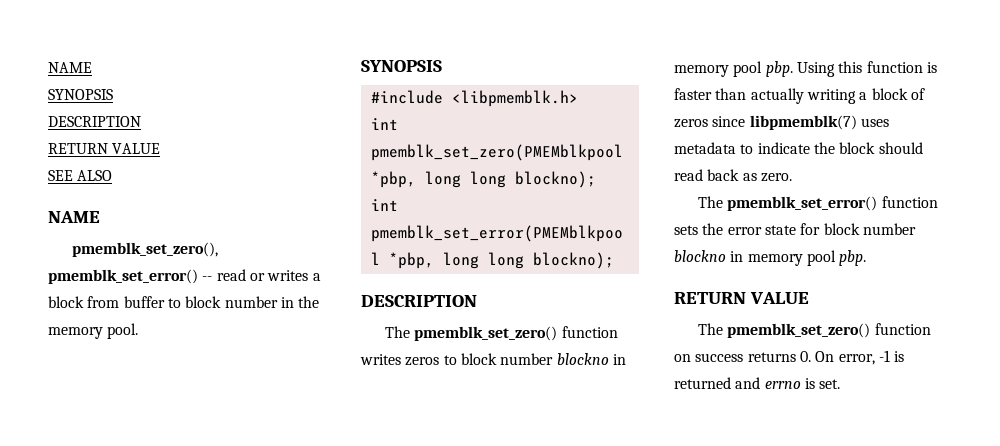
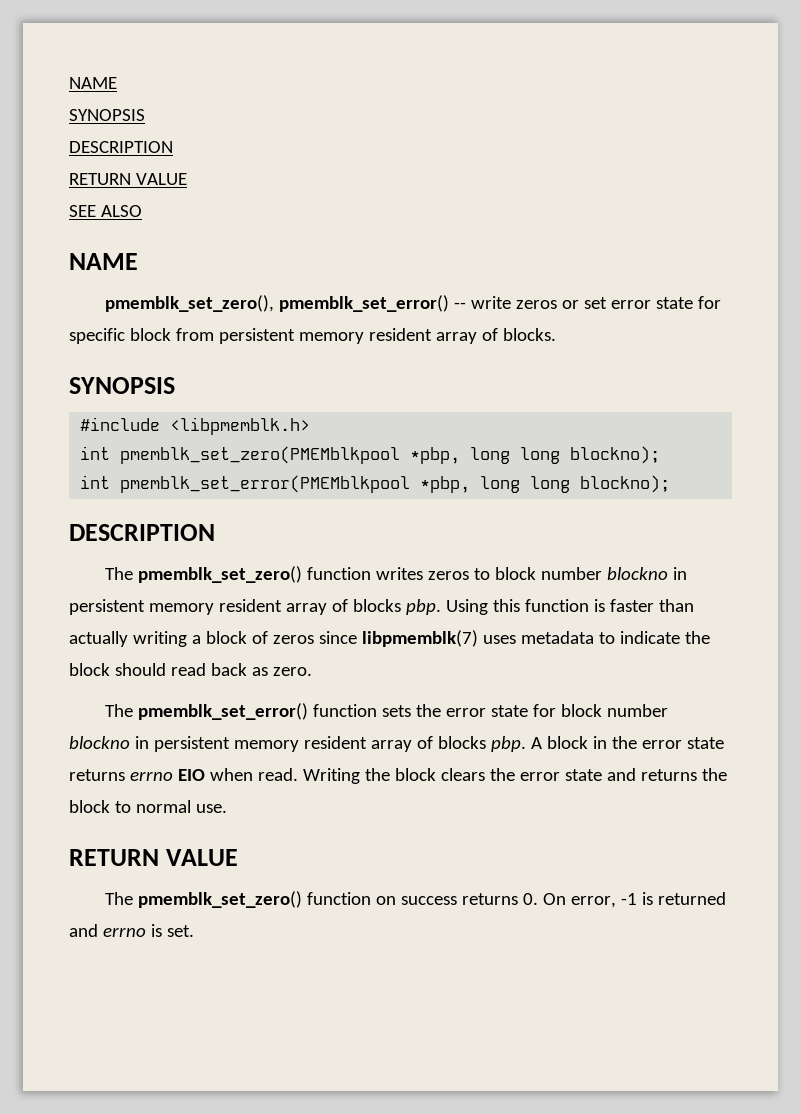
[216,269,321,281] [48,296,320,308] [48,323,139,339] read or writes a block from buffer to block number in the memory pool. -> [470,296,721,309] [69,328,556,344] write zeros or set error state for specific block from persistent memory resident array of blocks.
[674,61,763,77] memory pool -> [69,599,401,615] persistent memory resident array of blocks
[747,250,867,266] memory pool pbp. -> [153,736,724,752] [69,768,727,784] [69,800,227,813] persistent memory resident array of blocks pbp. A block in the error state returns errno EIO when read. Writing the block clears the error state and returns the block to normal use.

